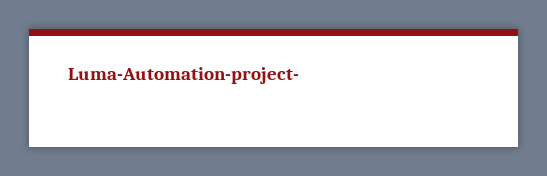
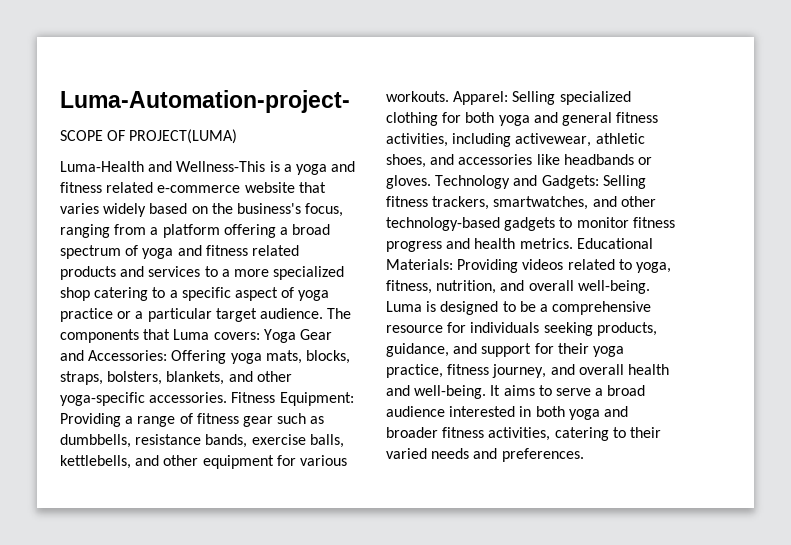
(299, 75) none -> [60,129,238,144] [60,161,356,175] [60,182,326,193] [60,203,344,217] [60,224,331,238] [60,245,299,259] [60,266,345,280] [60,287,330,301] [60,308,352,322] [60,329,332,343] [60,350,350,364] [60,371,292,385] [60,392,354,406] [60,413,325,427] [60,434,344,448] [60,455,347,469] [386,91,631,105] [386,112,659,126] [386,133,645,147] [386,154,652,168] [386,175,646,189] [386,196,656,210] [386,217,675,231] [386,238,653,252] [386,259,671,273] [386,280,650,294] [386,301,652,315] [386,322,657,336] [386,343,624,357] [386,364,669,378] [386,385,646,399] [386,406,628,420] [386,427,661,441] [386,448,584,462] // SCOPE OF PROJECT(LUMA) // Luma-Health and Wellness-This is a yoga and fitness related e-commerce website that varies widely based on the business's focus, ranging from a platform offering a broad spectrum of yoga and fitness related products and services to a more specialized shop catering to a specific aspect of yoga practice or a particular target audience. The components that Luma covers: Yoga Gear and Accessories: Offering yoga mats, blocks, straps, bolsters, blankets, and other yoga-specific accessories. Fitness Equipment: Providing a range of fitness gear such as dumbbells, resistance bands, exercise balls, kettlebells, and other equipment for various workouts. Apparel: Selling specialized clothing for both yoga and general fitness activities, including activewear, athletic shoes, and accessories like headbands or gloves. Technology and Gadgets: Selling fitness trackers, smartwatches, and other technology-based gadgets to monitor fitness progress and health metrics. Educational Materials: Providing videos related to yoga, fitness, nutrition, and overall well-being. Luma is designed to be a comprehensive resource for individuals seeking products, guidance, and support for their yoga practice, fitness journey, and overall health and well-being. It aims to serve a broad audience interested in both yoga and broader fitness activities, catering to their varied needs and preferences.

